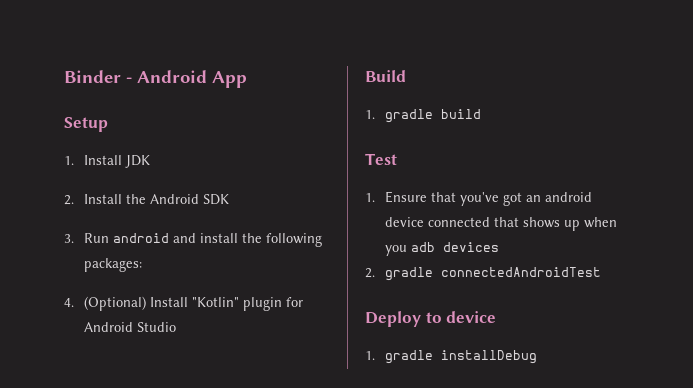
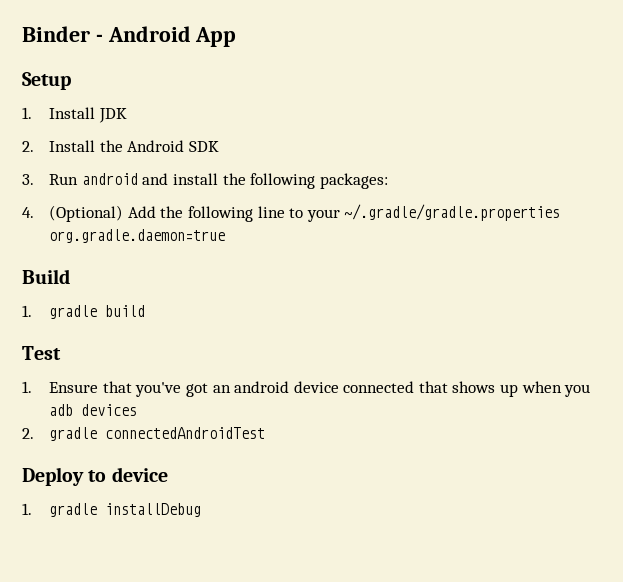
[149,297,303,311] [83,322,176,332] Install "Kotlin" plugin for Android Studio -> [127,204,561,222] [49,229,226,243] Add the following line to your ~/.gradle/gradle.properties org.gradle.daemon=true

